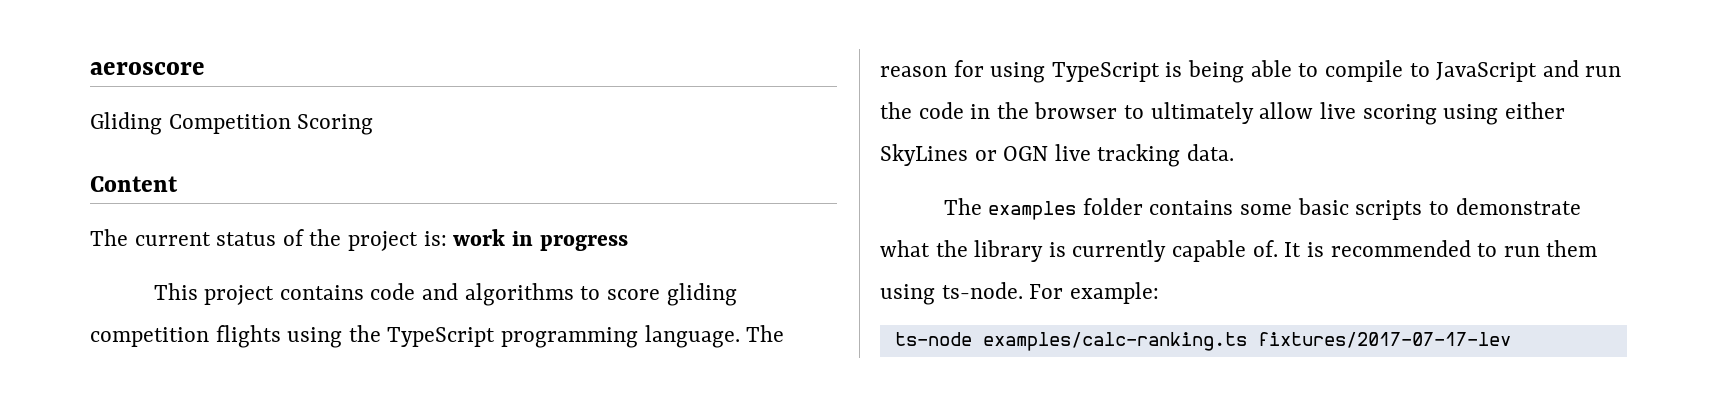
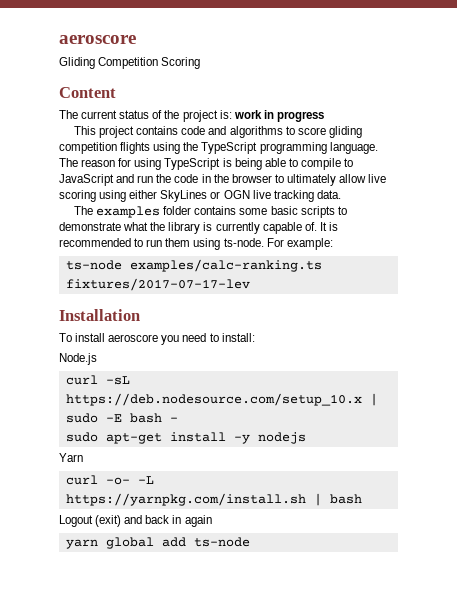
(1511, 340) none -> [59,309,140,321] [59,333,255,345] [59,353,97,365] [65,375,130,385] [65,393,378,406] [65,413,178,423] [65,432,306,444] [59,453,83,462] [65,475,154,485] [65,493,362,506] [59,515,212,527] [65,537,250,549] // Installation // To install aeroscore you need to install: // Node.js // curl -sL https://deb.nodesource.com/setup_10.x | sudo -E bash - // sudo apt-get install -y nodejs // Yarn // curl -o- -L https://yarnpkg.com/install.sh | bash // Logout (exit) and back in again // yarn global add ts-node

